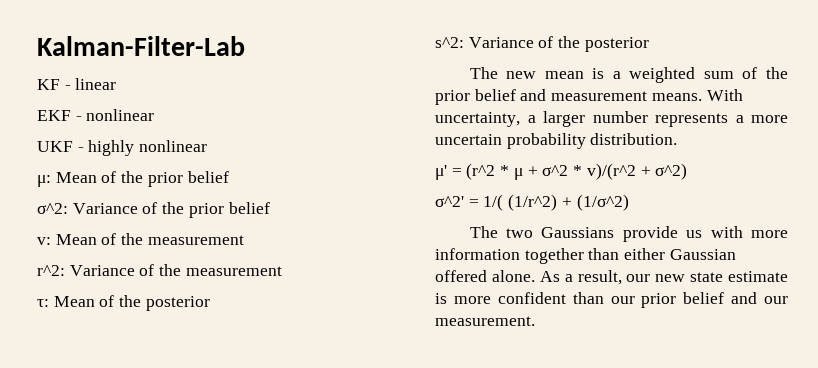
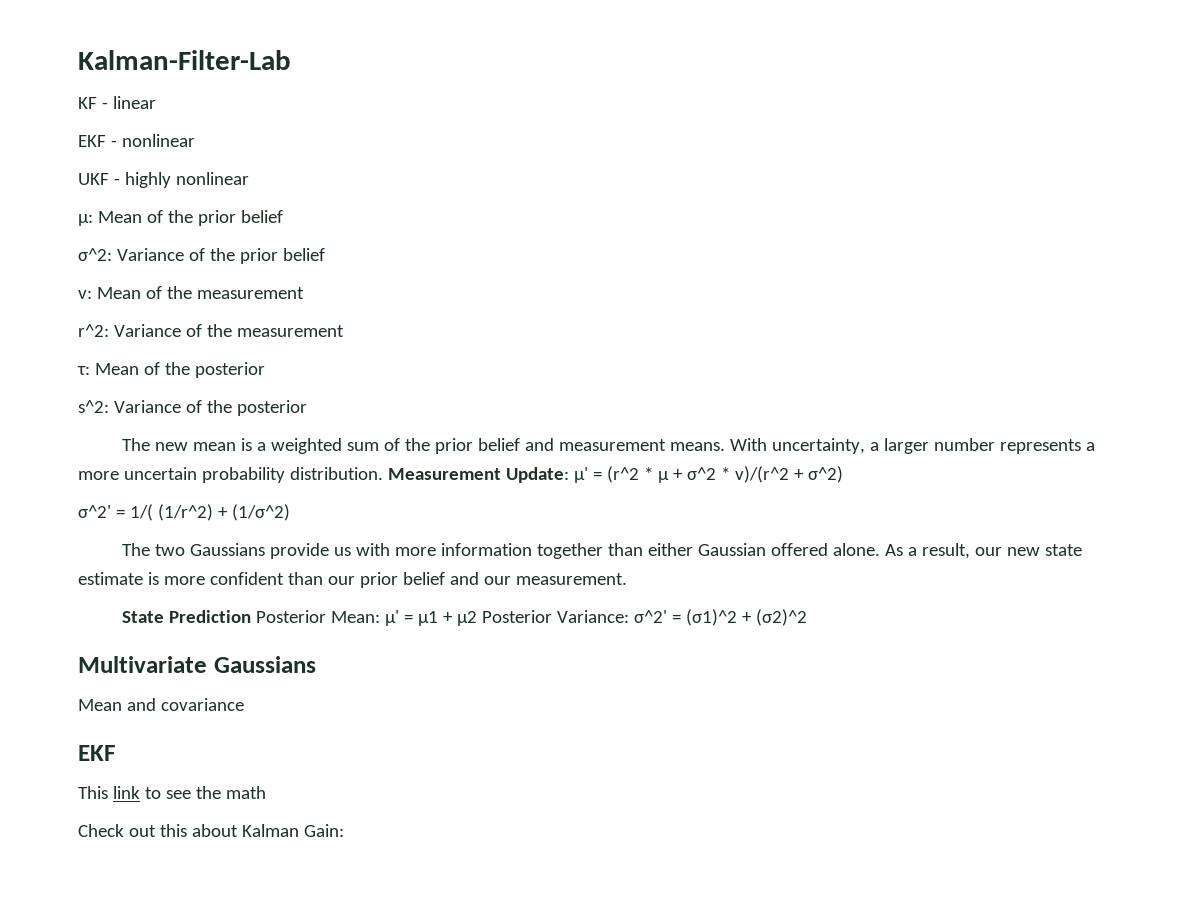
(678, 139) // -> [387,467,569,483] Measurement Update:
(535, 321) none -> [121,609,807,626] [78,656,316,673] [78,698,244,711] [78,745,115,761] [78,786,266,799] [78,824,344,837] // State Prediction Posterior Mean: μ' = μ1 + μ2 Posterior Variance: σ^2' = (σ1)^2 + (σ2)^2 // Multivariate Gaussians // Mean and covariance // EKF // This link to see the math // Check out this about Kalman Gain:

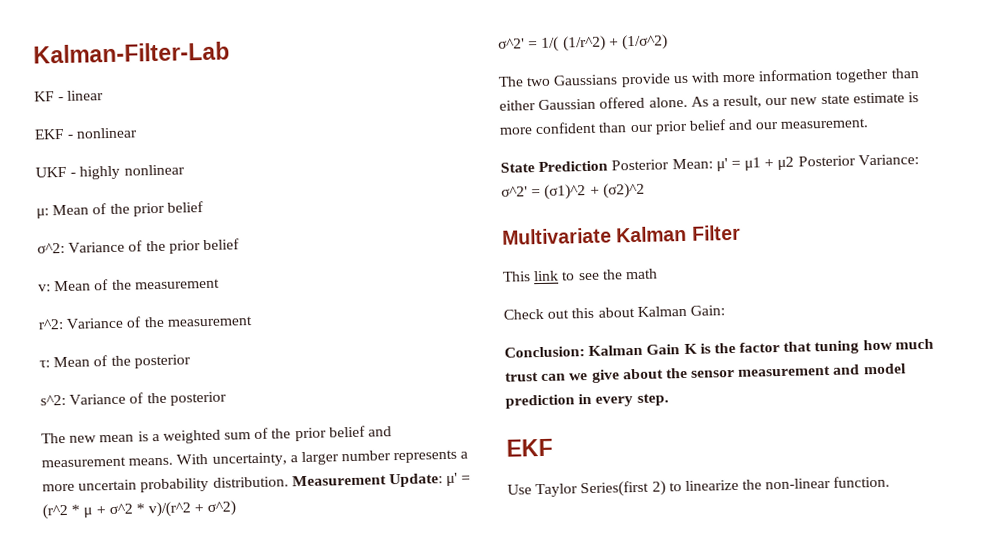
[213,656,316,673] [78,698,244,711] [78,745,115,761] Gaussians // Mean and covariance // EKF -> [616,224,741,243] Kalman Filter
(344, 830) none -> [504,338,934,358] [505,363,907,383] [505,393,669,409] [506,438,553,457] [507,475,891,498] // Conclusion: Kalman Gain K is the factor that tuning how much trust can we give about the sensor measurement and model prediction in every step. // EKF // Use Taylor Series(first 2) to linearize the non-linear function.

